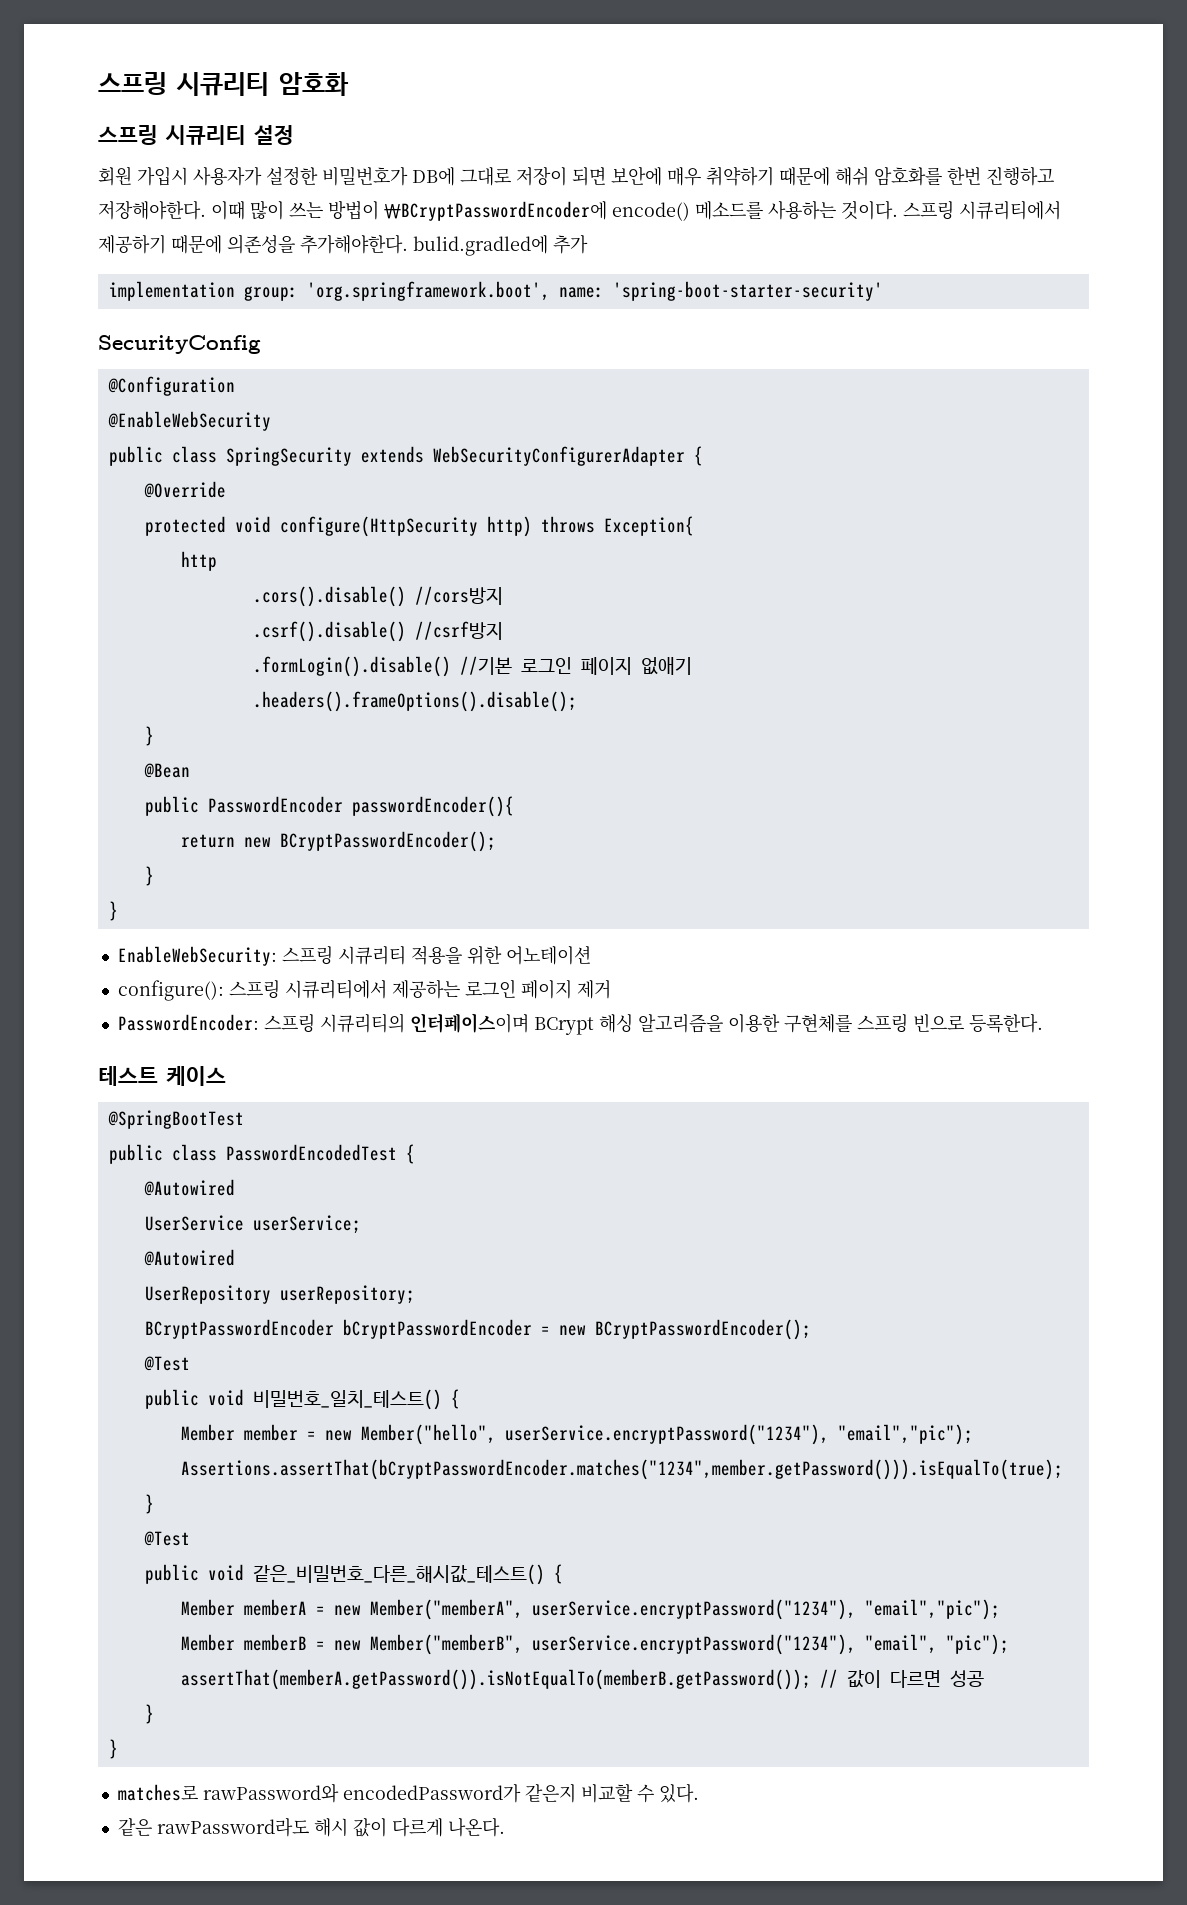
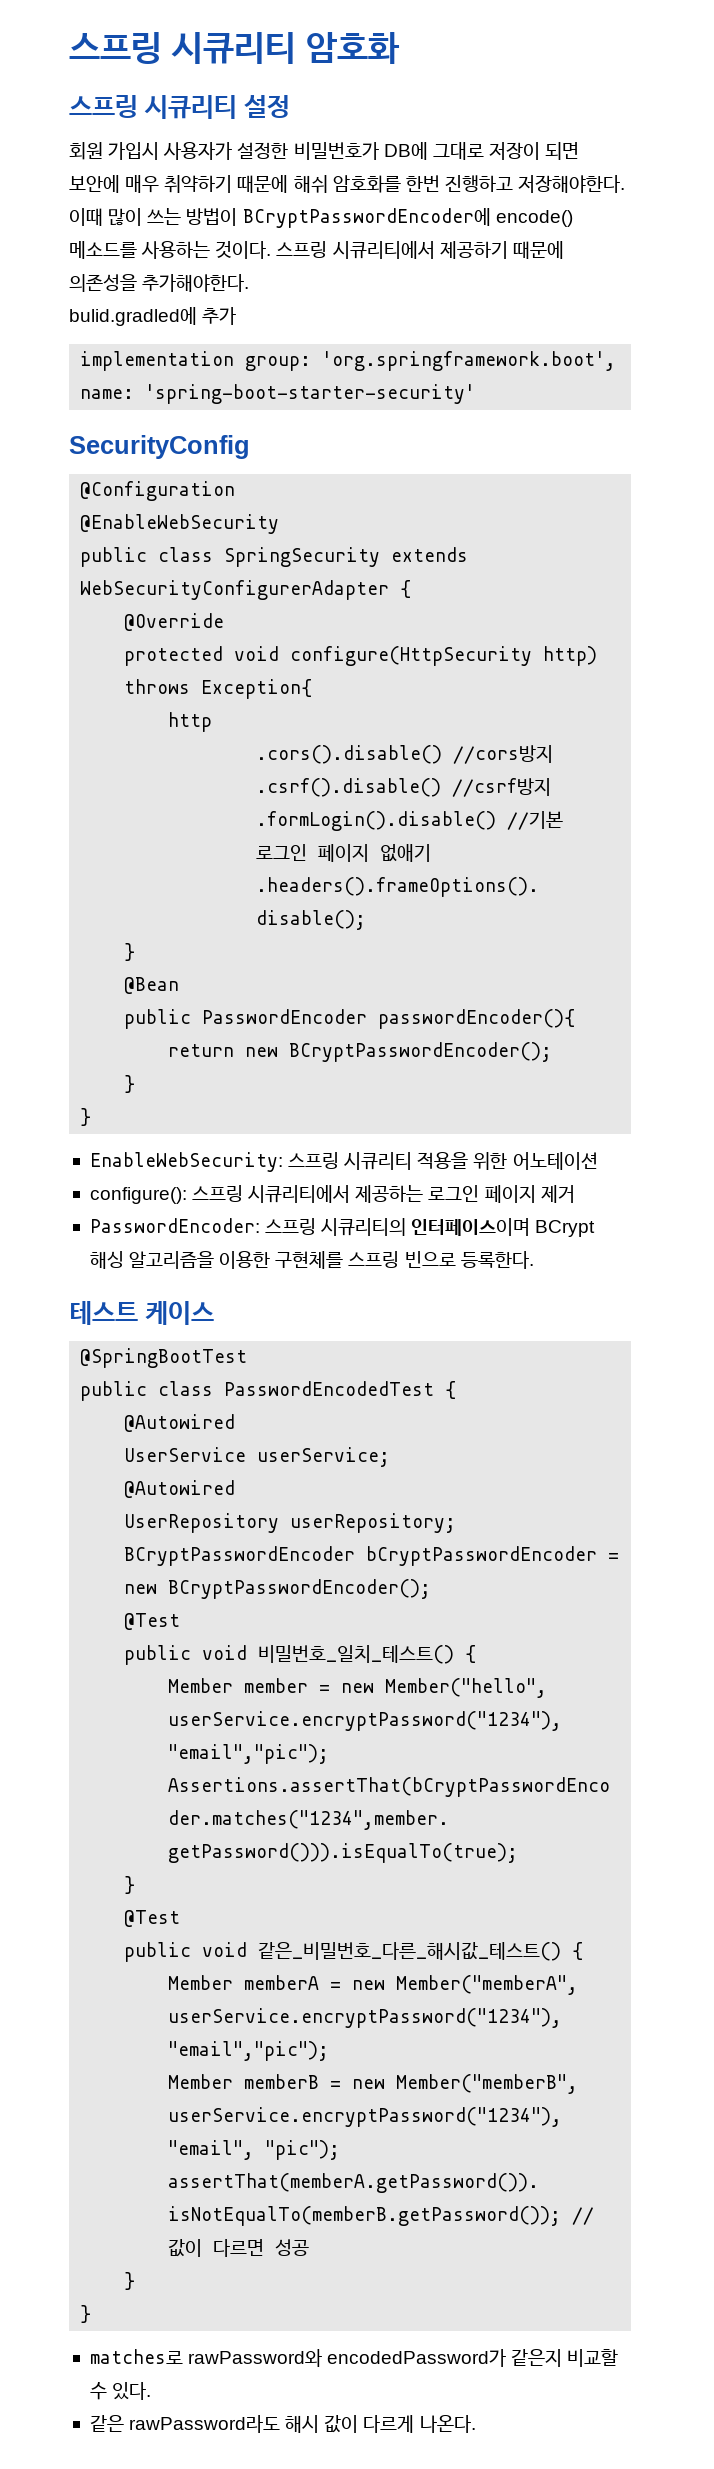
[384,201,607,221] ₩BCryptPasswordEncoder에 -> [242,208,491,228] BCryptPasswordEncoder에
(408, 244) none -> (250, 283) //

